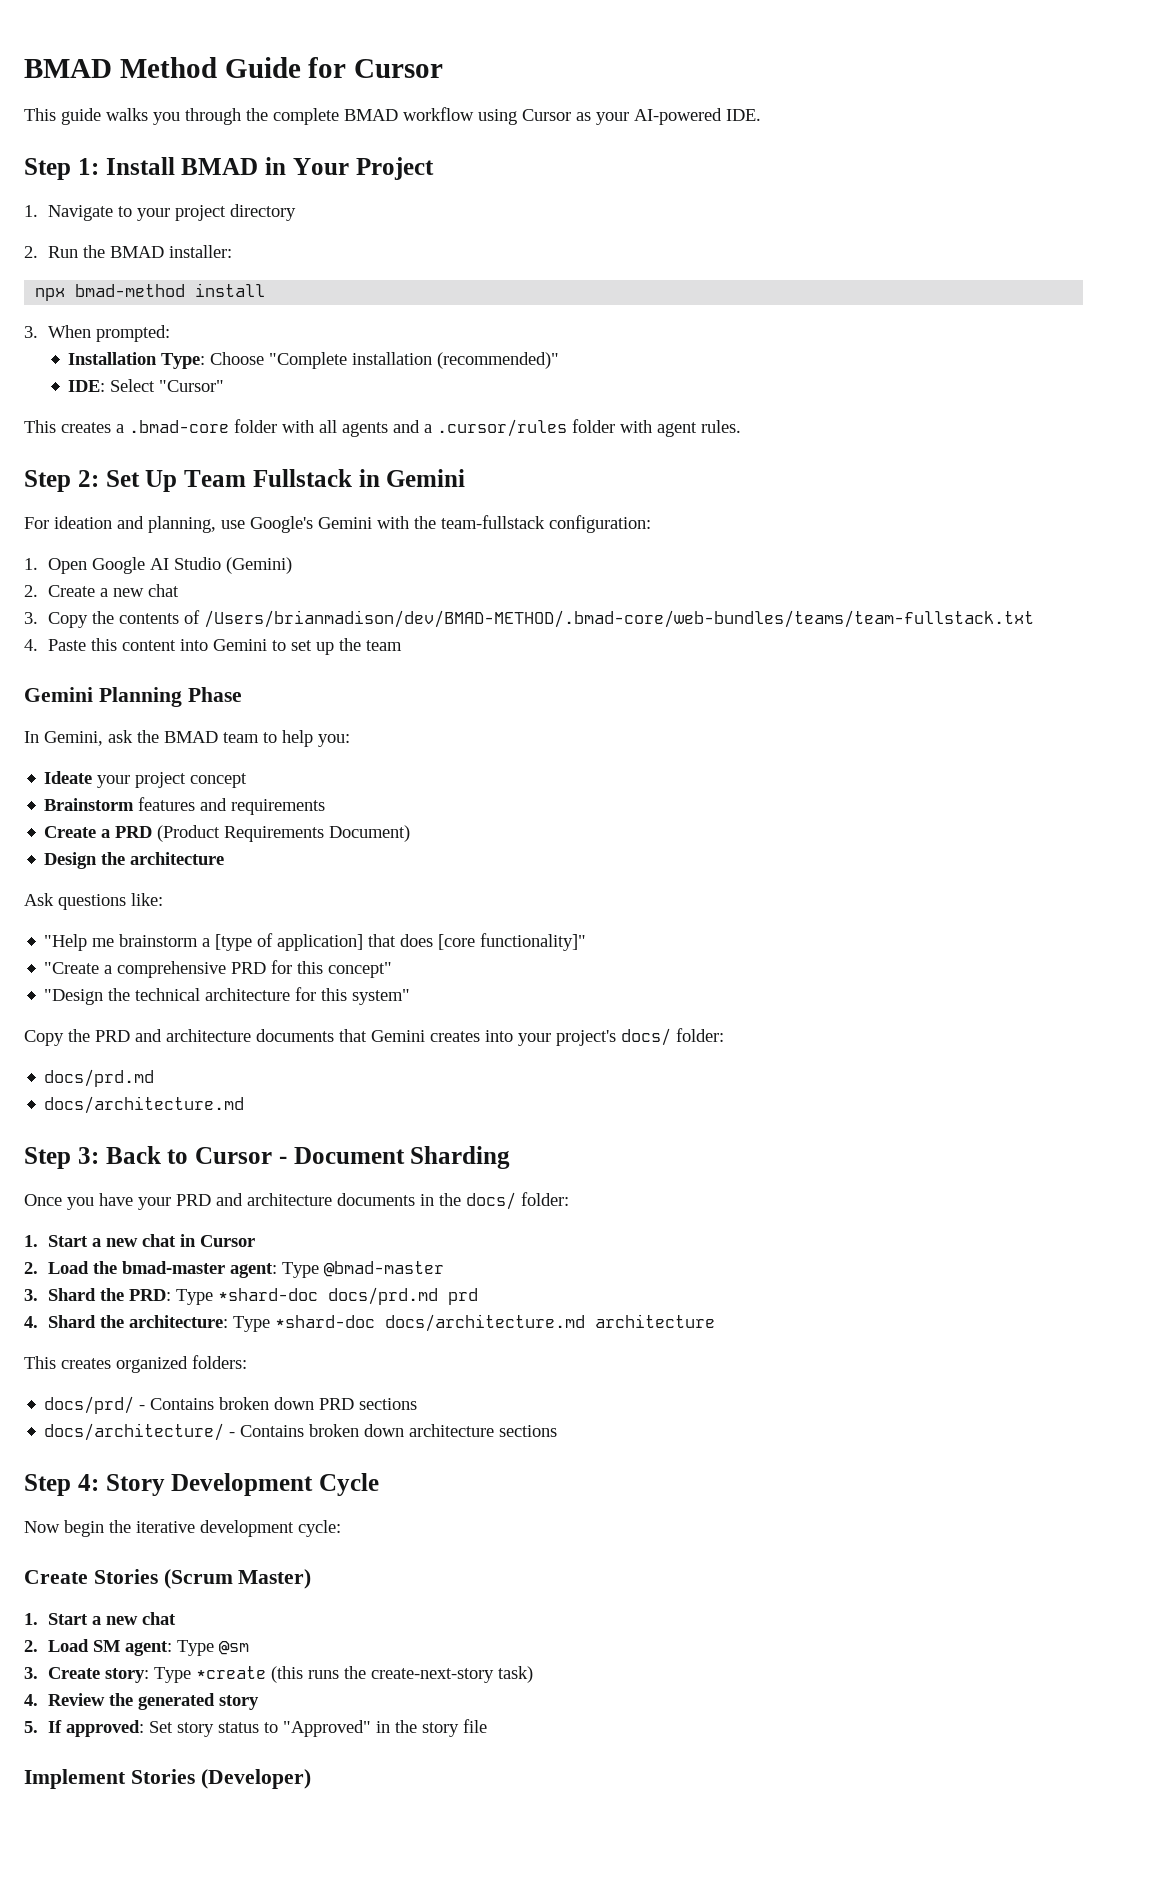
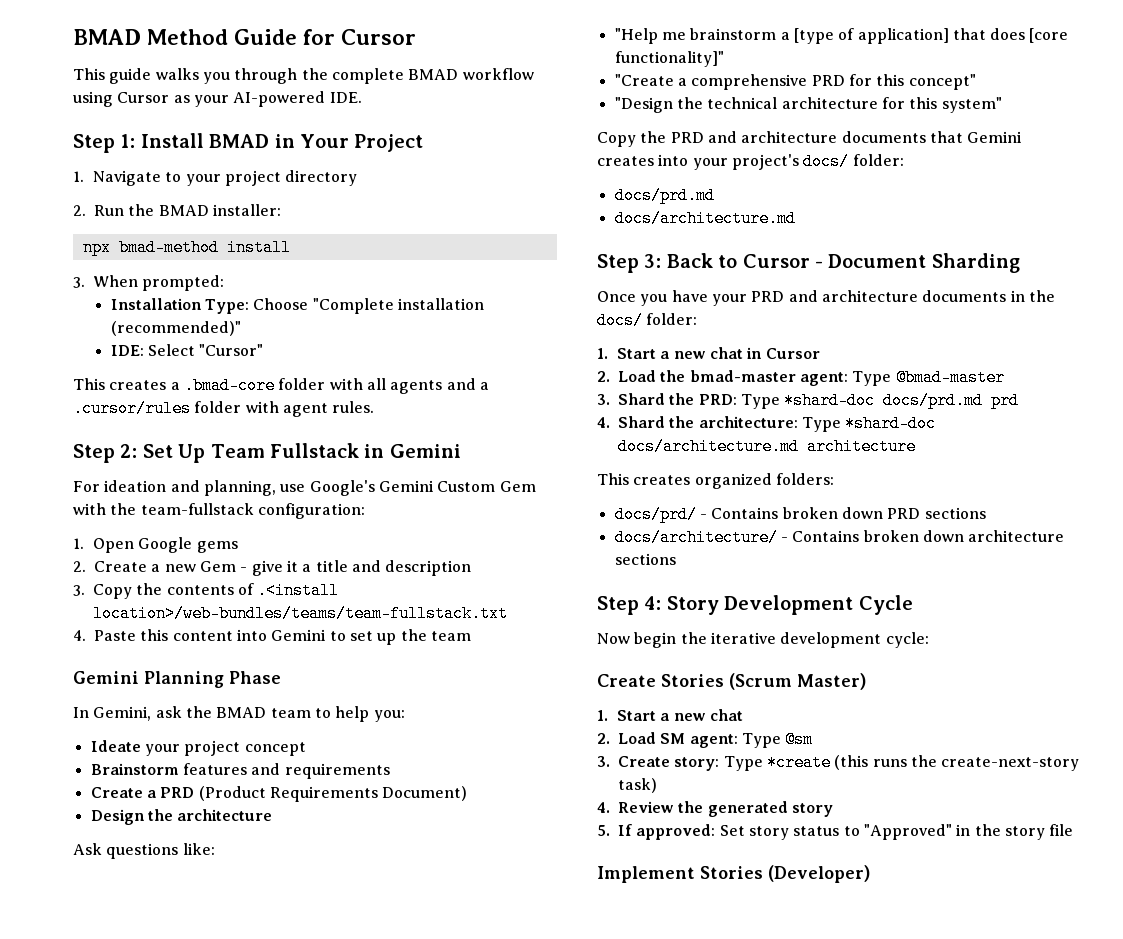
(372, 523) none -> [437,481,536,492] Custom Gem
[150,557,293,574] AI Studio (Gemini) -> [196,541,238,553] gems
[148,584,180,597] chat -> [199,560,472,576] Gem - give it a title and description
[204,610,1035,628] /Users/brianmadison/dev/BMAD-METHOD/.bmad-core/web-bundles/teams/team-fullstack.txt -> [257,582,340,599] [93,605,509,622] .<install location>/web-bundles/teams/team-fullstack.txt

